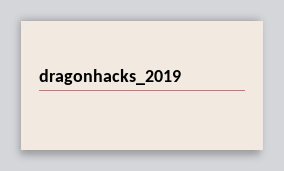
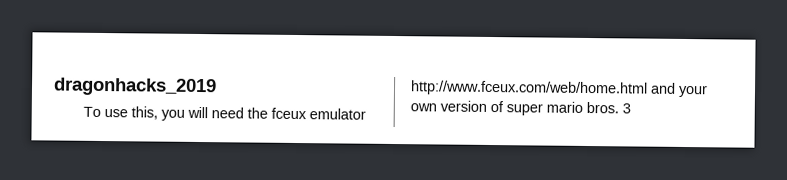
(181, 77) none -> [83,106,367,121] [410,80,708,98] [410,100,631,116] // To use this, you will need the fceux emulator http://www.fceux.com/web/home.html and your own version of super mario bros. 3

